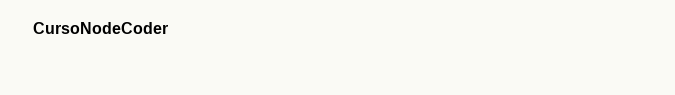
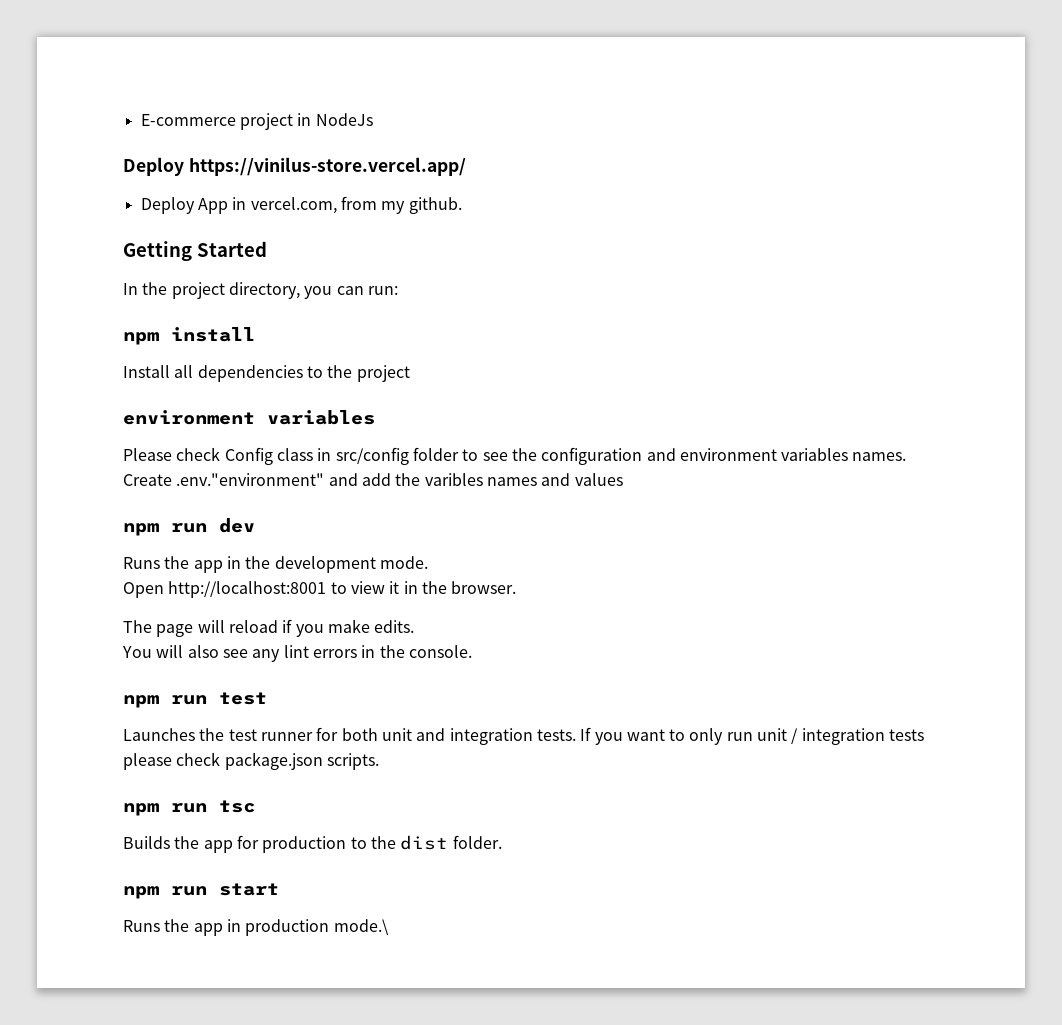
[33,22,168,34] CursoNodeCoder -> [140,113,373,130] [123,157,466,176] [140,196,462,214] [123,241,267,261] [123,282,398,299] [123,327,255,345] [123,365,410,382] [123,410,375,425] [123,447,907,465] [123,473,623,486] [123,518,255,536] [123,556,428,573] [123,581,517,598] [123,619,415,637] [122,645,472,662] [123,692,267,708] [123,727,925,745] [123,752,379,770] [123,800,255,816] [123,835,502,853] [123,883,279,899] [123,919,389,936] E-commerce project in NodeJs // Deploy https://vinilus-store.vercel.app/ // Deploy App in vercel.com, from my github. // Getting Started // In the project directory, you can run: // npm install // Install all dependencies to the project // environment variables // Please check Config class in src/config folder to see the configuration and environment variables names. Create .env."environment" and add the varibles names and values // npm run dev // Runs the app in the development mode. // Open http://localhost:8001 to view it in the browser. // The page will reload if you make edits. // You will also see any lint errors in the console. // npm run test // Launches the test runner for both unit and integration tests. If you want to only run unit / integration tests please check package.json scripts. // npm run tsc // Builds the app for production to the dist folder. // npm run start // Runs the app in production mode.\

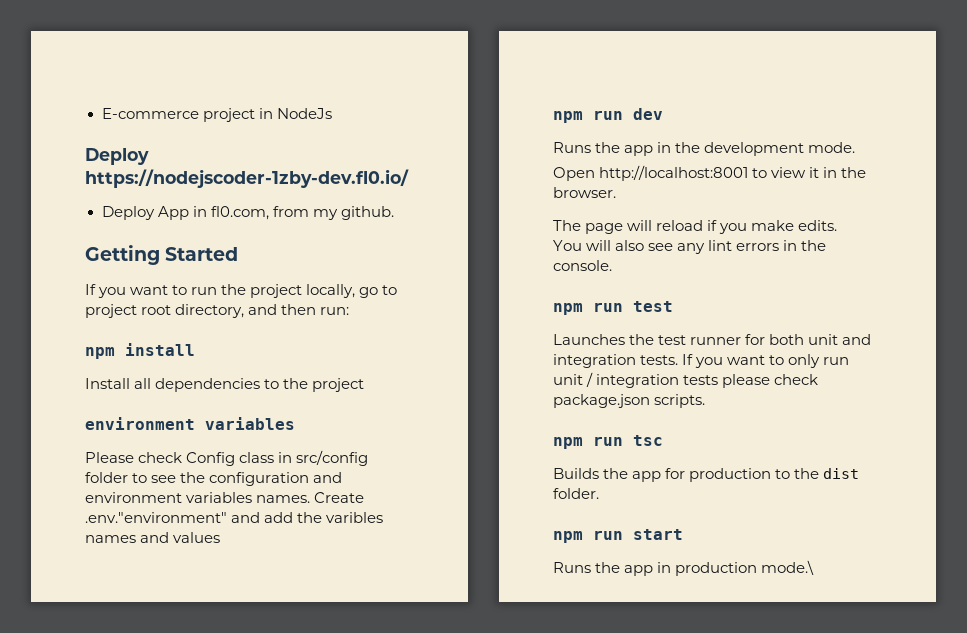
[188,157,466,176] https://vinilus-store.vercel.app/ -> [85,169,409,188] https://nodejscoder-1zby-dev.fl0.io/
[250,197,337,214] vercel.com, -> [210,206,269,220] fl0.com,
[123,282,364,299] In the project directory, you can -> [85,284,398,298] [85,304,317,318] If you want to run the project locally, go to project root directory, and then

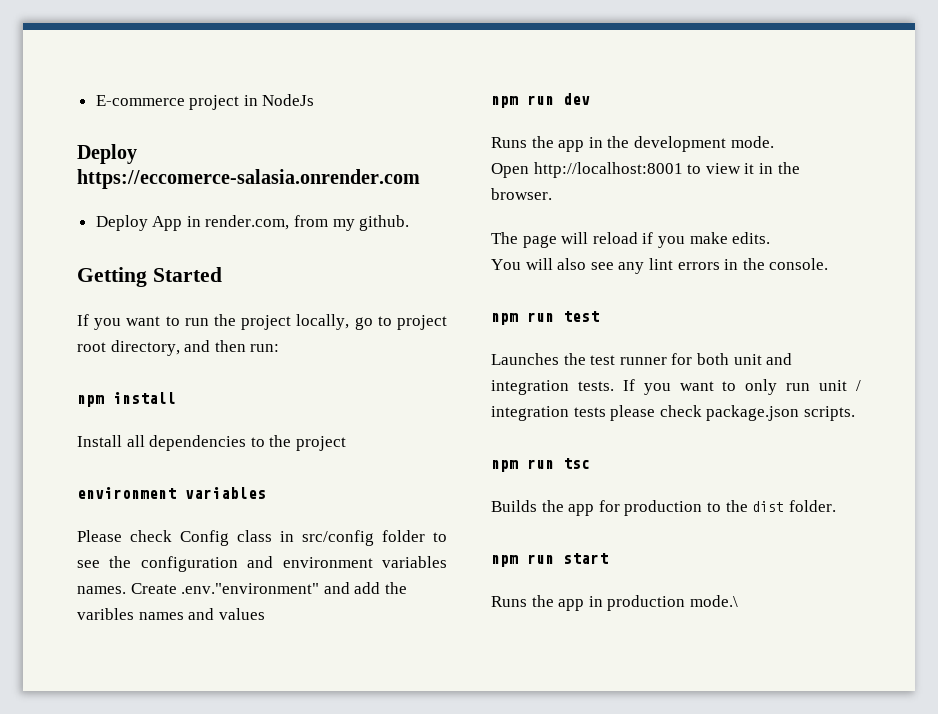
[85,169,409,188] https://nodejscoder-1zby-dev.fl0.io/ -> [77,169,420,189] https://eccomerce-salasia.onrender.com
[210,206,269,220] fl0.com, -> [205,215,290,230] render.com,

